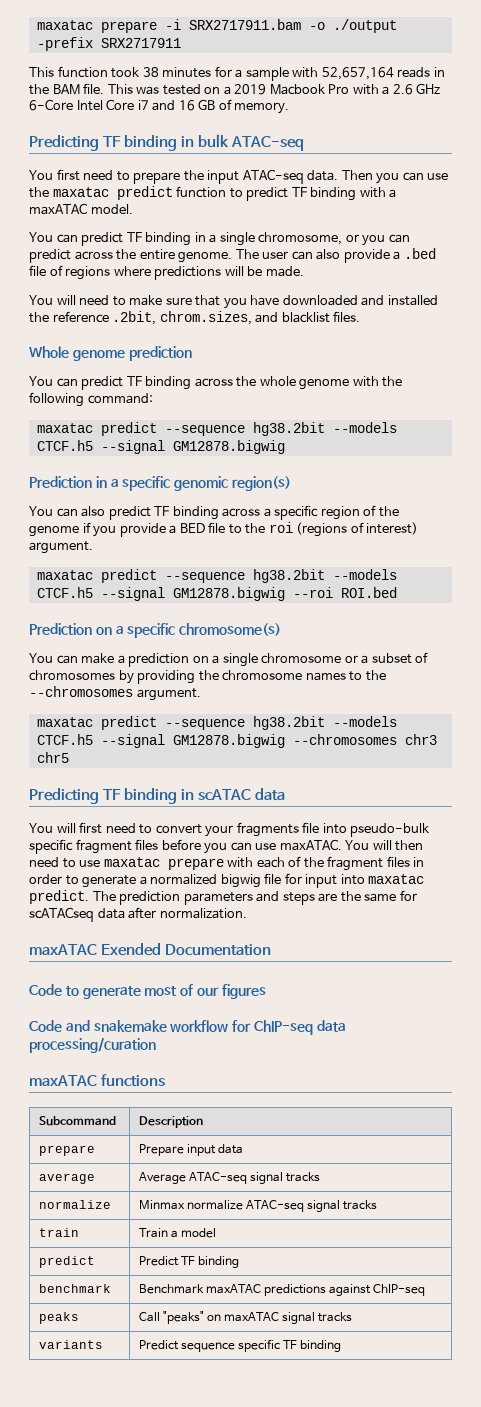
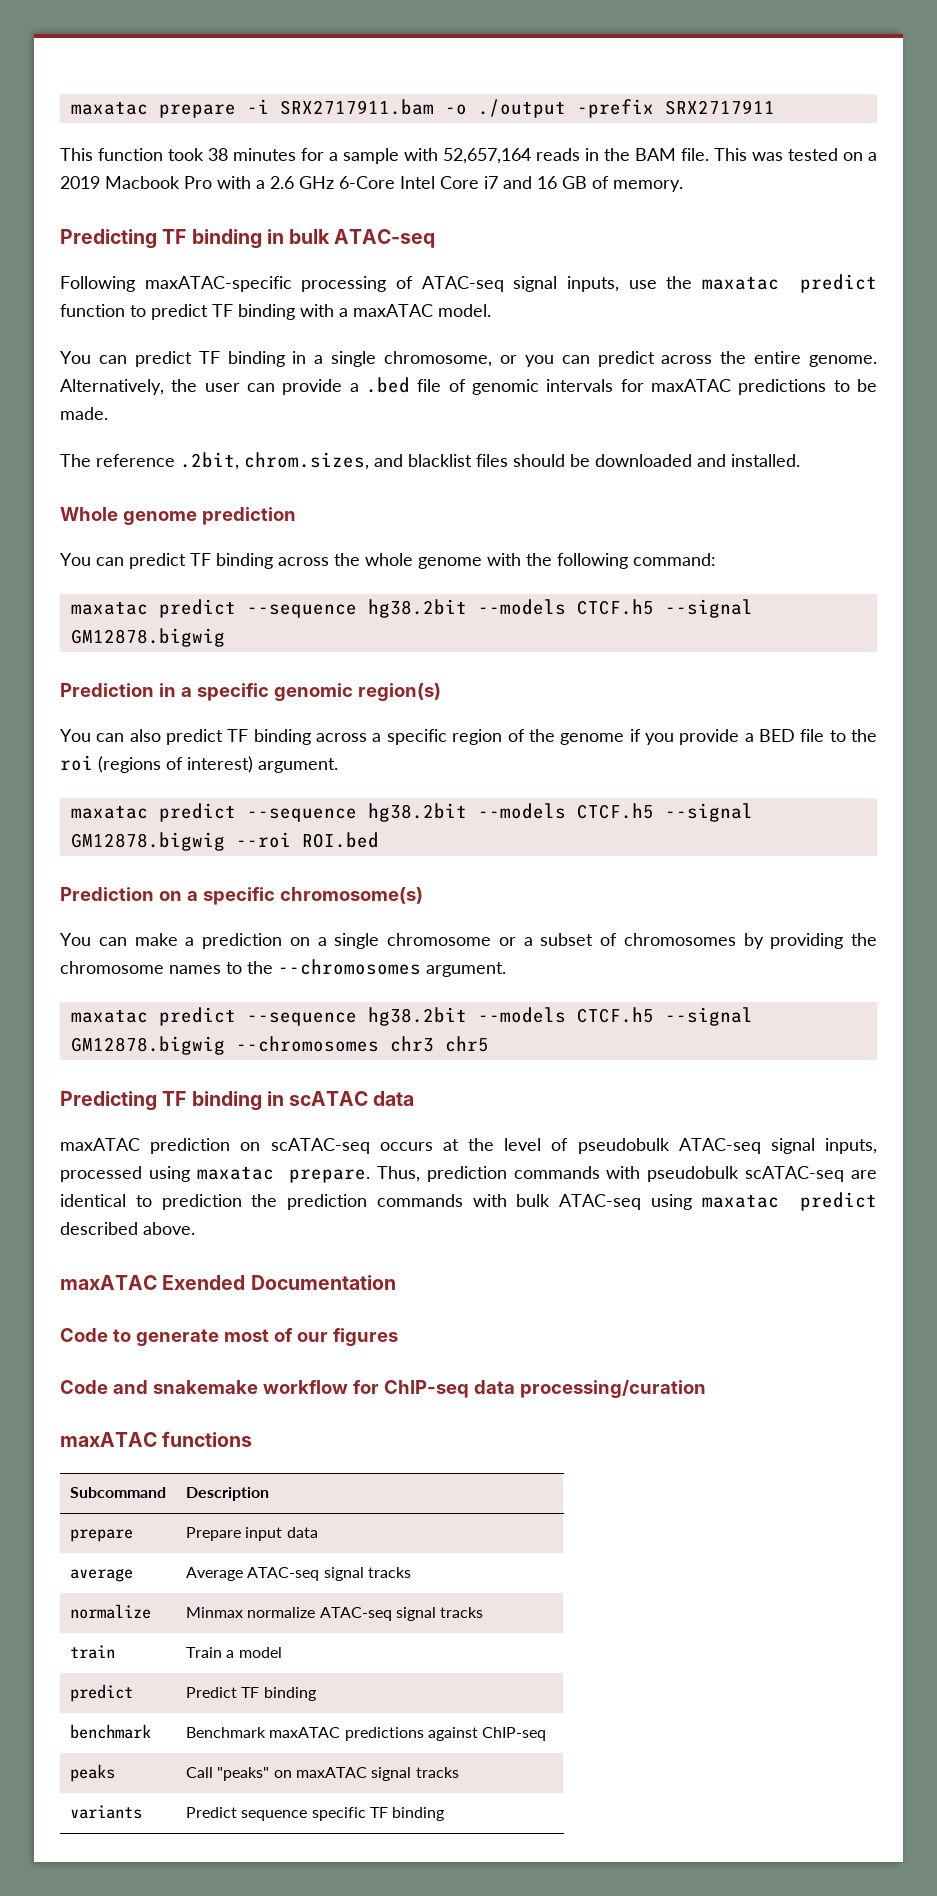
[29,169,424,184] You first need to prepare the input ATAC-seq data. Then you can -> [60,276,619,292] Following maxATAC-specific processing of ATAC-seq signal inputs,
[235,249,259,259] The -> [60,379,198,395] Alternatively, the
[316,249,341,260] also -> (275, 387) none
[65,266,304,280] [29,295,438,309] [29,312,49,323] regions where predictions will be made. // You will need to make sure that you have downloaded and installed the -> [471,379,878,395] [60,407,108,420] [60,454,91,467] genomic intervals for maxATAC predictions to be made. // The
[333,311,361,322] files. -> [476,454,800,467] files should be downloaded and installed.
[29,822,430,837] [29,839,424,854] [29,856,425,871] [29,873,425,888] [29,890,417,905] [29,907,247,922] You will first need to convert your fragments file into pseudo-bulk specific fragment files before you can use maxATAC. You will then need to use maxatac prepare with each of the fragment files in order to generate a normalized bigwig file for input into maxatac predict. The prediction parameters and steps are the same for scATACseq data after normalization. -> [60,1138,877,1154] [60,1166,877,1183] [60,1192,877,1211] [60,1222,195,1235] maxATAC prediction on scATAC-seq occurs at the level of pseudobulk ATAC-seq signal inputs, processed using maxatac prepare. Thus, prediction commands with pseudobulk scATAC-seq are identical to prediction the prediction commands with bulk ATAC-seq using maxatac predict described above.

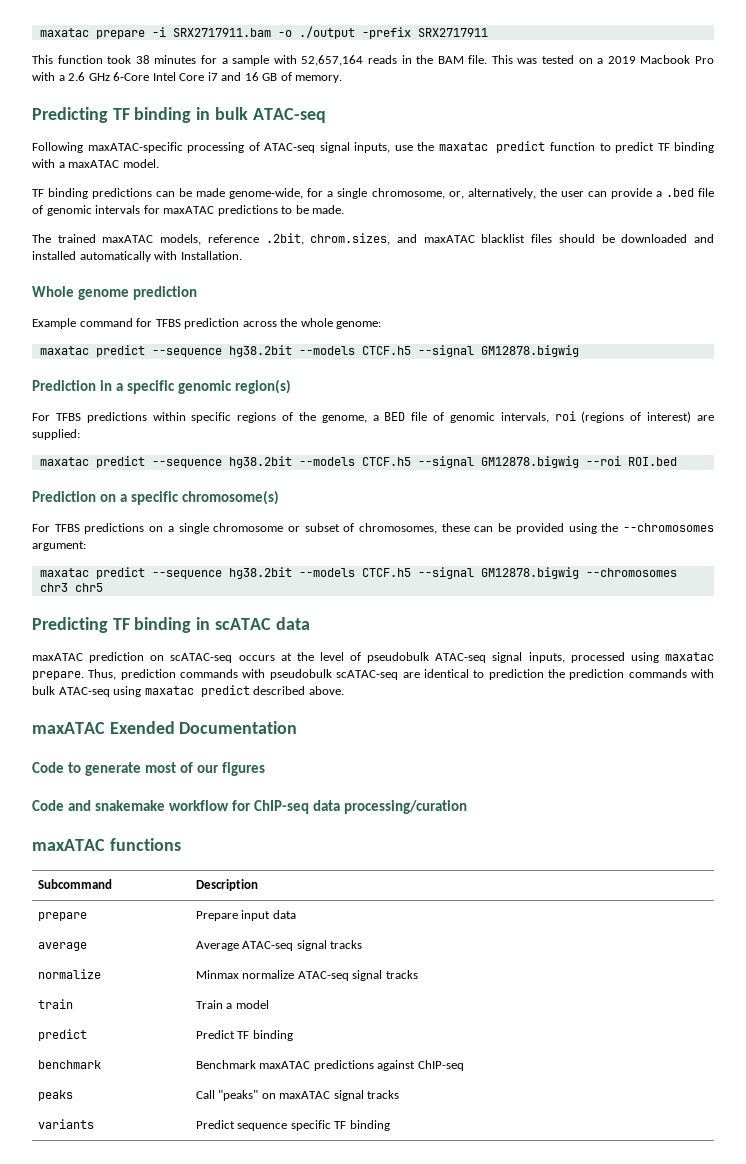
[60,351,877,367] [60,379,164,395] You can predict TF binding in a single chromosome, or you can predict across the entire genome. Alternatively, -> [32,188,536,199] TF binding predictions can be made genome-wide, for a single chromosome, or, alternatively,
(91, 460) none -> [57,234,202,245] trained maxATAC models,
(403, 460) none -> [423,235,475,243] maxATAC
[731,454,800,467] installed. -> [32,251,242,262] installed automatically with Installation.
[60,553,716,569] You can predict TF binding across the whole genome with the following command: -> [32,318,382,329] Example command for TFBS prediction across the whole genome:
[60,729,878,745] You can also predict TF binding across a specific region of the genome if you provide a BED file to the -> [32,412,549,423] For TFBS predictions within specific regions of the genome, a BED file of genomic intervals,
[258,758,338,773] argument. -> [697,415,715,421] [32,429,80,440] are supplied:
[60,933,282,949] You can make a prediction -> [32,523,145,534] For TFBS predictions
[523,937,533,946] a -> (300, 529) none
[623,933,877,949] [60,961,242,974] chromosomes by providing the chromosome names to -> [359,523,597,534] chromosomes, these can be provided using
[426,962,506,977] argument. -> [32,541,86,551] argument:

